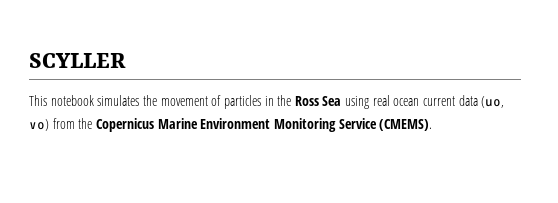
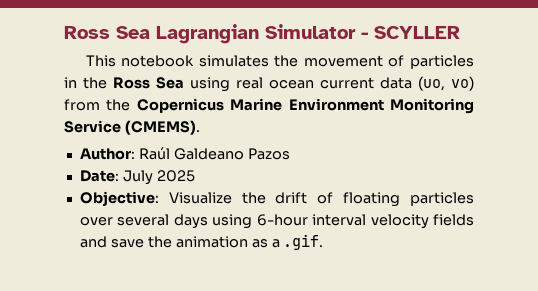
(29, 60) none -> [64,24,368,44] Ross Sea Lagrangian Simulator -
(433, 125) none -> [79,147,290,160] [79,170,195,185] [79,191,474,207] [79,214,475,229] [79,234,324,250] // Author: Raúl Galdeano Pazos // Date: July 2025 // Objective: Visualize the drift of floating particles over several days using 6-hour interval velocity fields and save the animation as a .gif.

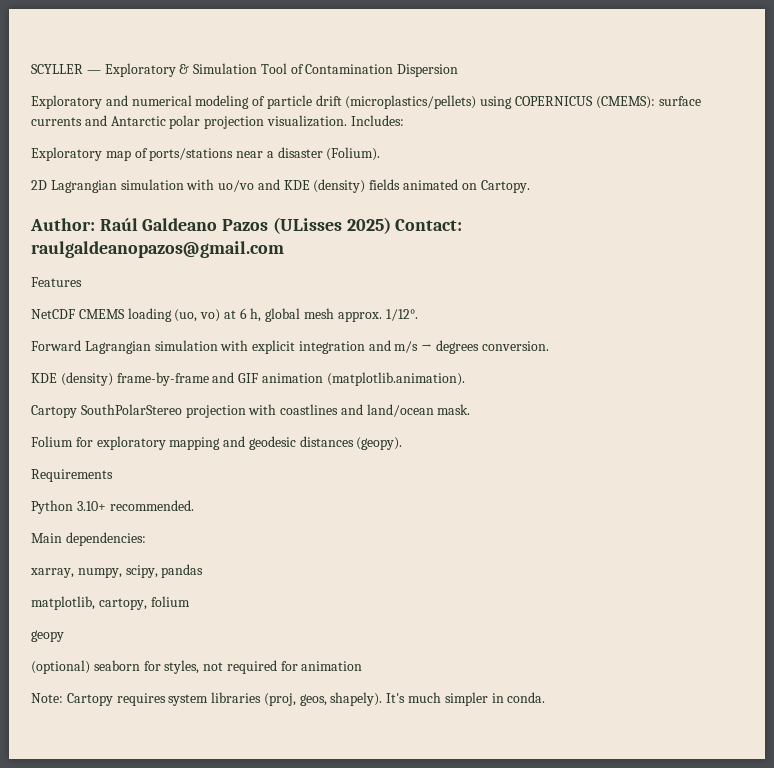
[64,24,460,44] [85,55,474,69] [64,76,474,92] [64,98,474,114] [64,120,200,135] [79,147,290,160] [79,170,195,185] [79,191,474,207] [79,214,475,229] [79,234,324,250] Ross Sea Lagrangian Simulator - SCYLLER // This notebook simulates the movement of particles in the Ross Sea using real ocean current data (uo, vo) from the Copernicus Marine Environment Monitoring Service (CMEMS). // Author: Raúl Galdeano Pazos // Date: July 2025 // Objective: Visualize the drift of floating particles over several days using 6-hour interval velocity fields and save the animation as a .gif. -> [31,63,459,77] [31,95,701,109] [31,115,404,129] [31,147,381,161] [31,179,530,193] [30,217,463,234] [31,241,284,258] [31,277,82,287] [31,308,418,322] [31,340,549,354] [31,372,465,386] [31,404,471,418] [31,436,403,450] [31,469,113,482] [31,500,194,514] [31,532,146,546] [30,564,204,578] [31,596,190,610] [31,630,64,642] [31,660,363,674] [31,692,546,706] SCYLLER — Exploratory & Simulation Tool of Contamination Dispersion // Exploratory and numerical modeling of particle drift (microplastics/pellets) using COPERNICUS (CMEMS): surface currents and Antarctic polar projection visualization. Includes: // Exploratory map of ports/stations near a disaster (Folium). // 2D Lagrangian simulation with uo/vo and KDE (density) fields animated on Cartopy. // Author: Raúl Galdeano Pazos (ULisses 2025) Contact: raulgaldeanopazos@gmail.com // Features // NetCDF CMEMS loading (uo, vo) at 6 h, global mesh approx. 1/12°. // Forward Lagrangian simulation with explicit integration and m/s → degrees conversion. // KDE (density) frame-by-frame and GIF animation (matplotlib.animation). // Cartopy SouthPolarStereo projection with coastlines and land/ocean mask. // Folium for exploratory mapping and geodesic distances (geopy). // Requirements // Python 3.10+ recommended. // Main dependencies: // xarray, numpy, scipy, pandas // matplotlib, cartopy, folium // geopy // (optional) seaborn for styles, not required for animation // Note: Cartopy requires system libraries (proj, geos, shapely). It's much simpler in conda.

